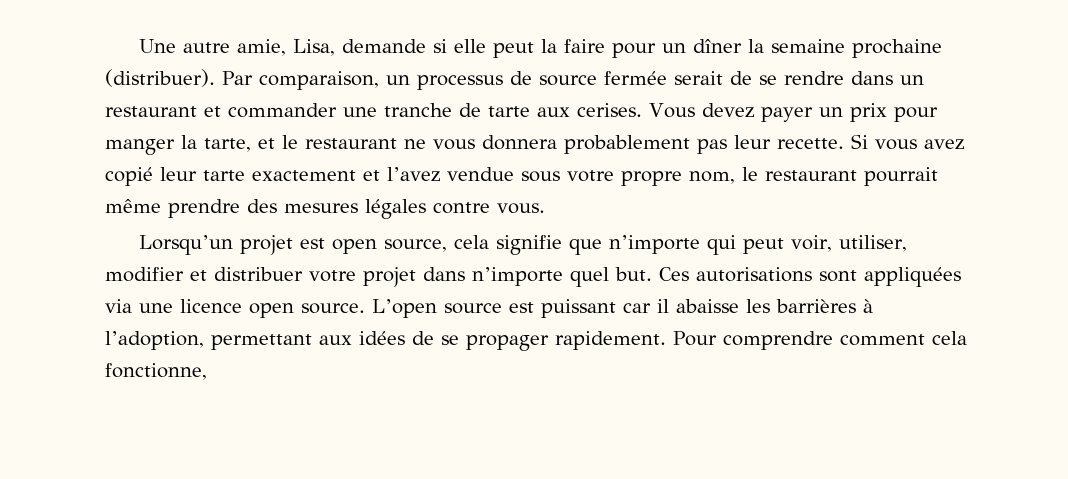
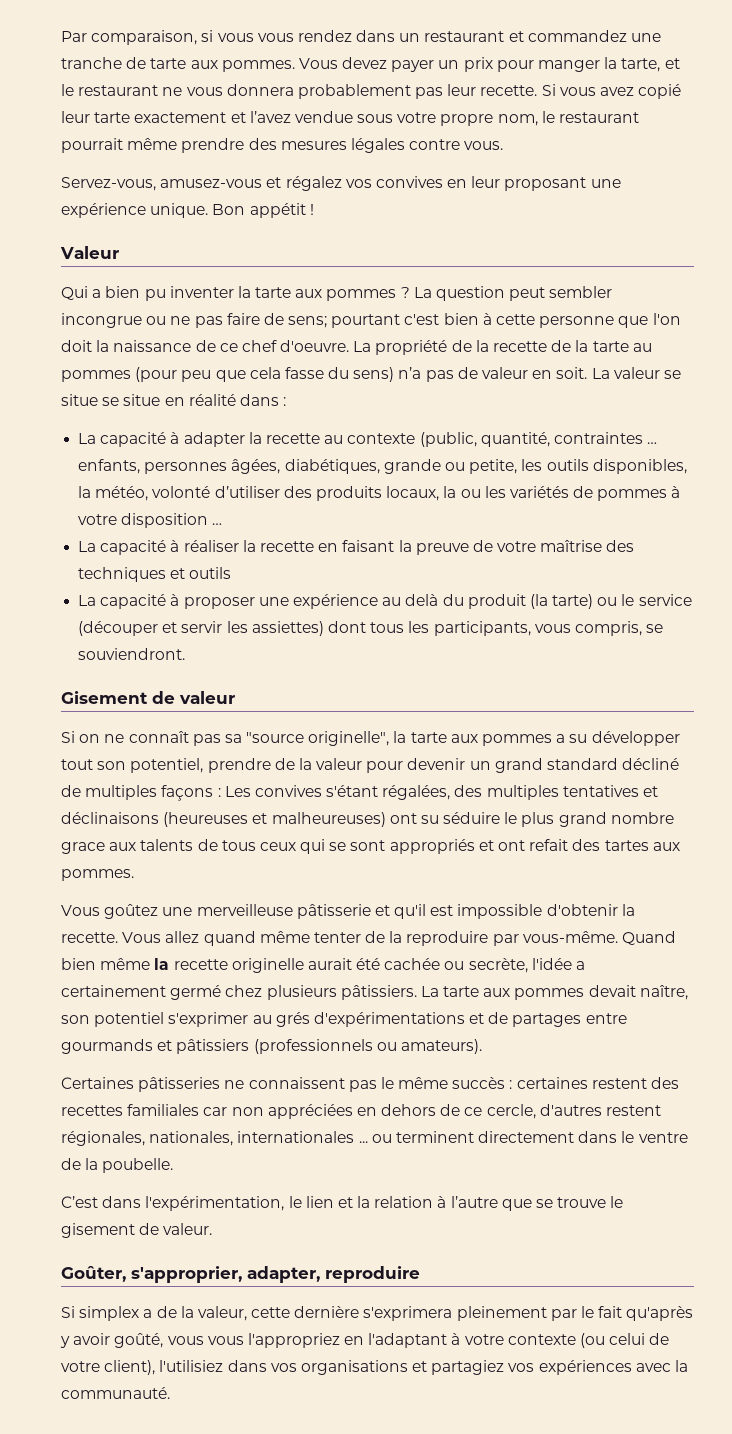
[138,39,942,58] [105,69,844,90] Une autre amie, Lisa, demande si elle peut la faire pour un dîner la semaine prochaine (distribuer). Par comparaison, un processus de source fermée serait de se rendre -> [61,30,352,45] Par comparaison, si vous vous rendez
[228,103,337,118] commander -> [527,30,627,42] commandez
[577,103,642,117] cerises. -> [221,60,295,72] pommes.
[138,235,907,255] [105,267,961,287] [105,299,873,318] [105,331,967,351] [105,363,207,380] Lorsqu’un projet est open source, cela signifie que n’importe qui peut voir, utiliser, modifier et distribuer votre projet dans n’importe quel but. Ces autorisations sont appliquées via une licence open source. L’open source est puissant car il abaisse les barrières à l’adoption, permettant aux idées de se propager rapidement. Pour comprendre comment cela fonctionne, -> [61,176,621,191] [61,203,314,218] [60,246,119,259] [61,286,613,301] [61,313,681,328] [61,340,652,355] [61,367,681,382] [61,394,287,406] [78,432,658,447] [78,459,687,474] [78,486,681,501] [78,513,223,528] [78,540,635,555] [78,567,232,582] [78,594,692,609] [78,621,664,636] [78,648,186,660] [61,691,235,704] [61,731,680,746] [61,758,680,773] [61,785,659,801] [61,812,674,827] [61,839,680,854] [61,869,134,881] [61,904,635,919] [61,931,677,946] [61,958,586,973] [61,985,688,1000] [61,1012,627,1027] [61,1039,482,1054] [61,1077,680,1092] [61,1104,662,1119] [61,1131,688,1146] [61,1158,174,1173] [61,1196,624,1211] [61,1223,213,1238] [61,1266,420,1283] [61,1306,694,1321] [60,1333,670,1348] [61,1360,689,1375] [61,1387,170,1399] Servez-vous, amusez-vous et régalez vos convives en leur proposant une expérience unique. Bon appétit ! // Valeur // Qui a bien pu inventer la tarte aux pommes ? La question peut sembler incongrue ou ne pas faire de sens; pourtant c'est bien à cette personne que l'on doit la naissance de ce chef d'oeuvre. La propriété de la recette de la tarte au pommes (pour peu que cela fasse du sens) n’a pas de valeur en soit. La valeur se situe se situe en réalité dans : // La capacité à adapter la recette au contexte (public, quantité, contraintes … enfants, personnes âgées, diabétiques, grande ou petite, les outils disponibles, la météo, volonté d’utiliser des produits locaux, la ou les variétés de pommes à votre disposition … // La capacité à réaliser la recette en faisant la preuve de votre maîtrise des techniques et outils // La capacité à proposer une expérience au delà du produit (la tarte) ou le service (découper et servir les assiettes) dont tous les participants, vous compris, se souviendront. // Gisement de valeur // Si on ne connaît pas sa "source originelle", la tarte aux pommes a su développer tout son potentiel, prendre de la valeur pour devenir un grand standard décliné de multiples façons : Les convives s'étant régalées, des multiples tentatives et déclinaisons (heureuses et malheureuses) ont su séduire le plus grand nombre grace aux talents de tous ceux qui se sont appropriés et ont refait des tartes aux pommes. // Vous goûtez une merveilleuse pâtisserie et qu'il est impossible d'obtenir la recette. Vous allez quand même tenter de la reproduire par vous-même. Quand bien même la recette originelle aurait été cachée ou secrète, l'idée a certainement germé chez plusieurs pâtissiers. La tarte aux pommes devait naître, son potentiel s'exprimer au grés d'expérimentations et de partages entre gourmands et pâtissiers (professionnels ou amateurs). // Certaines pâtisseries ne connaissent pas le même succès : certaines restent des recettes familiales car non appréciées en dehors de ce cercle, d'autres restent régionales, nationales, internationales ... ou terminent directement dans le ventre de la poubelle. // C’est dans l'expérimentation, le lien et la relation à l’autre que se trouve le gisement de valeur. // Goûter, s'approprier, adapter, reproduire // Si simplex a de la valeur, cette dernière s'exprimera pleinement par le fait qu'après y avoir goûté, vous vous l'appropriez en l'adaptant à votre contexte (ou celui de votre client), l'utilisiez dans vos organisations et partagiez vos expériences avec la communauté.

